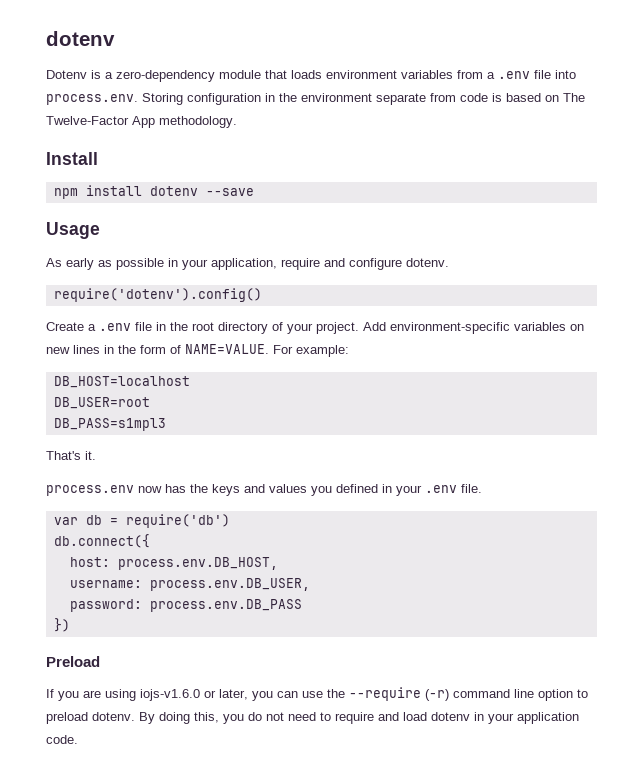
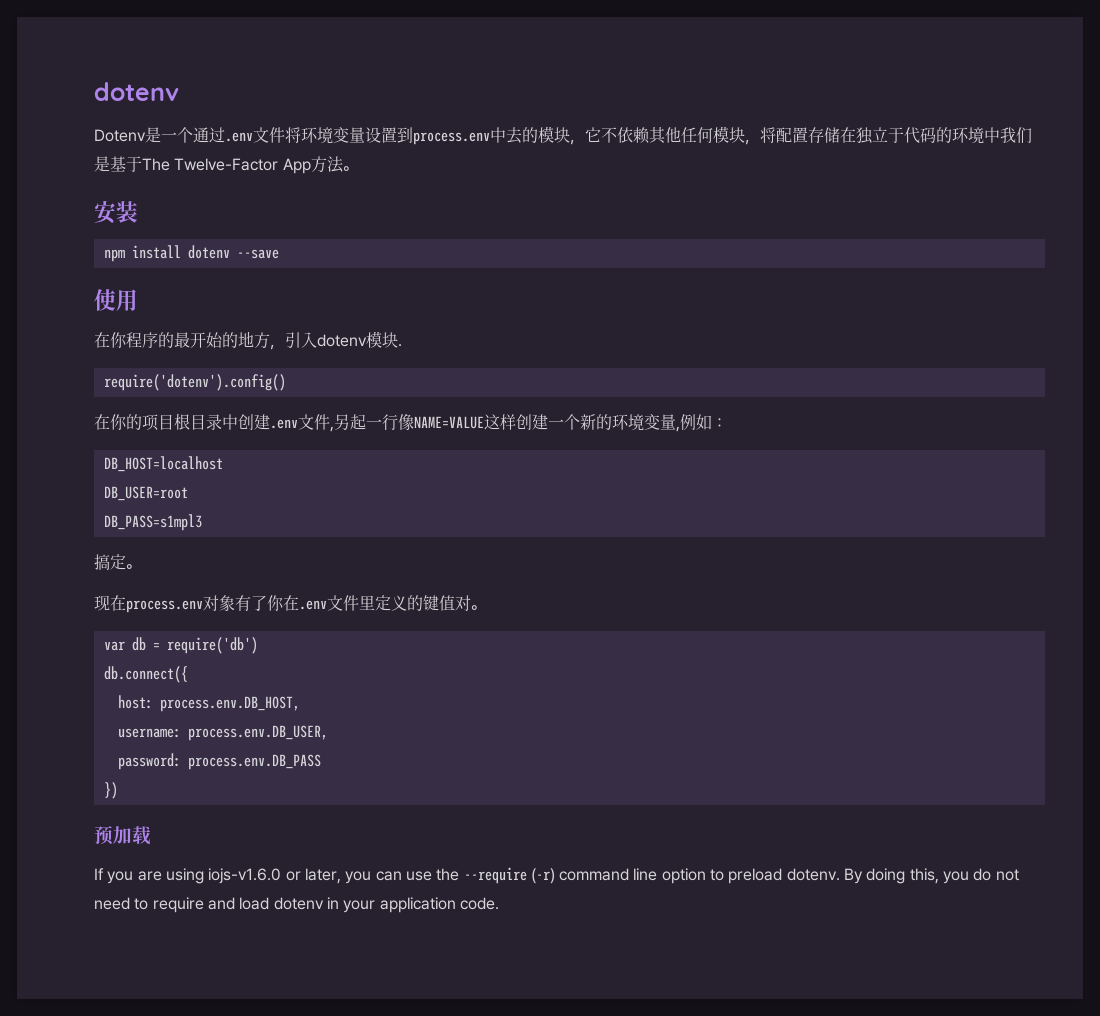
[91,70,576,82] [46,93,559,105] is a zero-dependency module that loads environment variables from a .env file into process.env. Storing configuration in the environment separate from code is based on -> [145,126,1032,145] [94,156,142,172] 是一个通过.env文件将环境变量设置到process.env中去的模块，它不依赖其他任何模块，将配置存储在独立于代码的环境中我们是基于
[159,116,237,128] [46,152,98,165] methodology. // Install -> [310,156,358,173] [94,201,138,224] 方法。 // 安装
[46,222,100,239] [46,258,449,270] [53,288,262,302] [46,322,584,334] [46,344,349,357] [53,376,190,388] [53,397,150,409] [53,418,166,431] [46,451,96,460] [46,484,482,496] Usage // As early as possible in your application, require and configure dotenv. // require('dotenv').config() // Create a .env file in the root directory of your project. Add environment-specific variables on new lines in the form of NAME=VALUE. For example: // DB_HOST=localhost // DB_USER=root // DB_PASS=s1mpl3 // That's it. // process.env now has the keys and values you defined in your .env file. -> [94,289,138,311] [94,331,402,350] [103,374,286,391] [94,413,727,432] [103,456,223,472] [103,486,188,501] [103,514,202,531] [94,554,141,570] [94,595,486,613] 使用 // 在你程序的最开始的地方，引入dotenv模块. // require('dotenv').config() // 在你的项目根目录中创建.env文件,另起一行像NAME=VALUE这样创建一个新的环境变量,例如： // DB_HOST=localhost // DB_USER=root // DB_PASS=s1mpl3 // 搞定。 // 现在process.env对象有了你在.env文件里定义的键值对。
[46,656,100,667] Preload -> [94,826,151,845] 预加载

